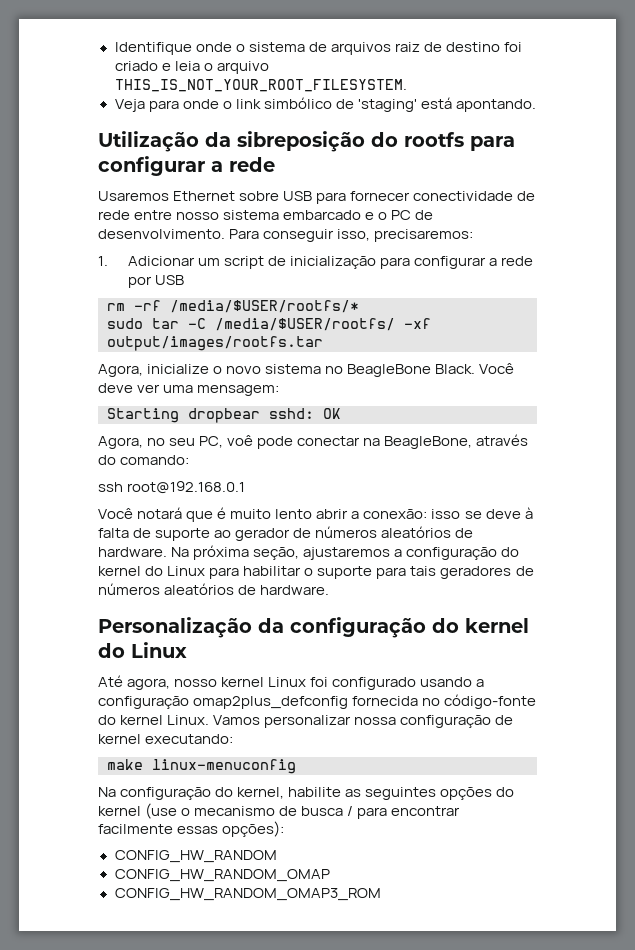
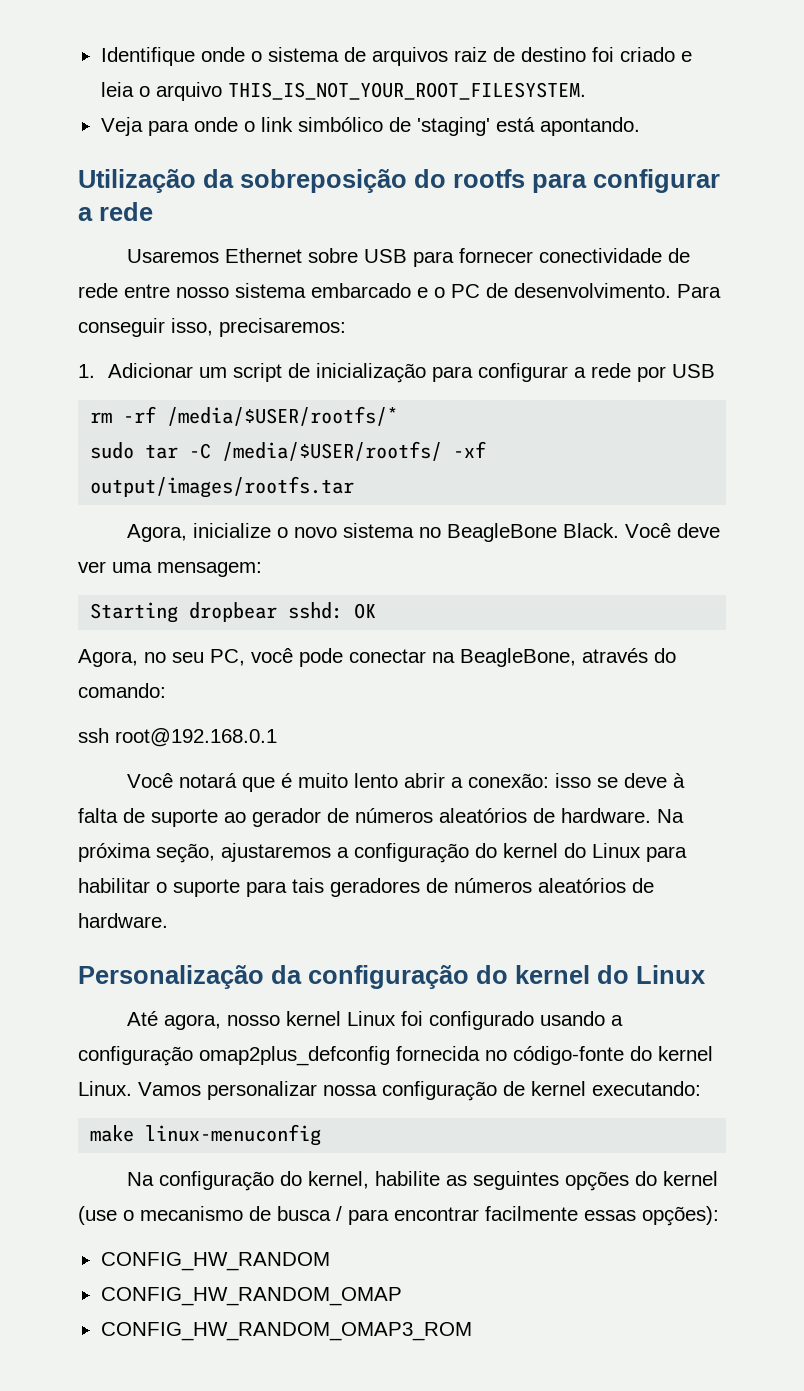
[237,131,365,152] sibreposição -> [240,169,407,193] sobreposição
[227,435,254,446] voê -> [251,648,293,663] você

